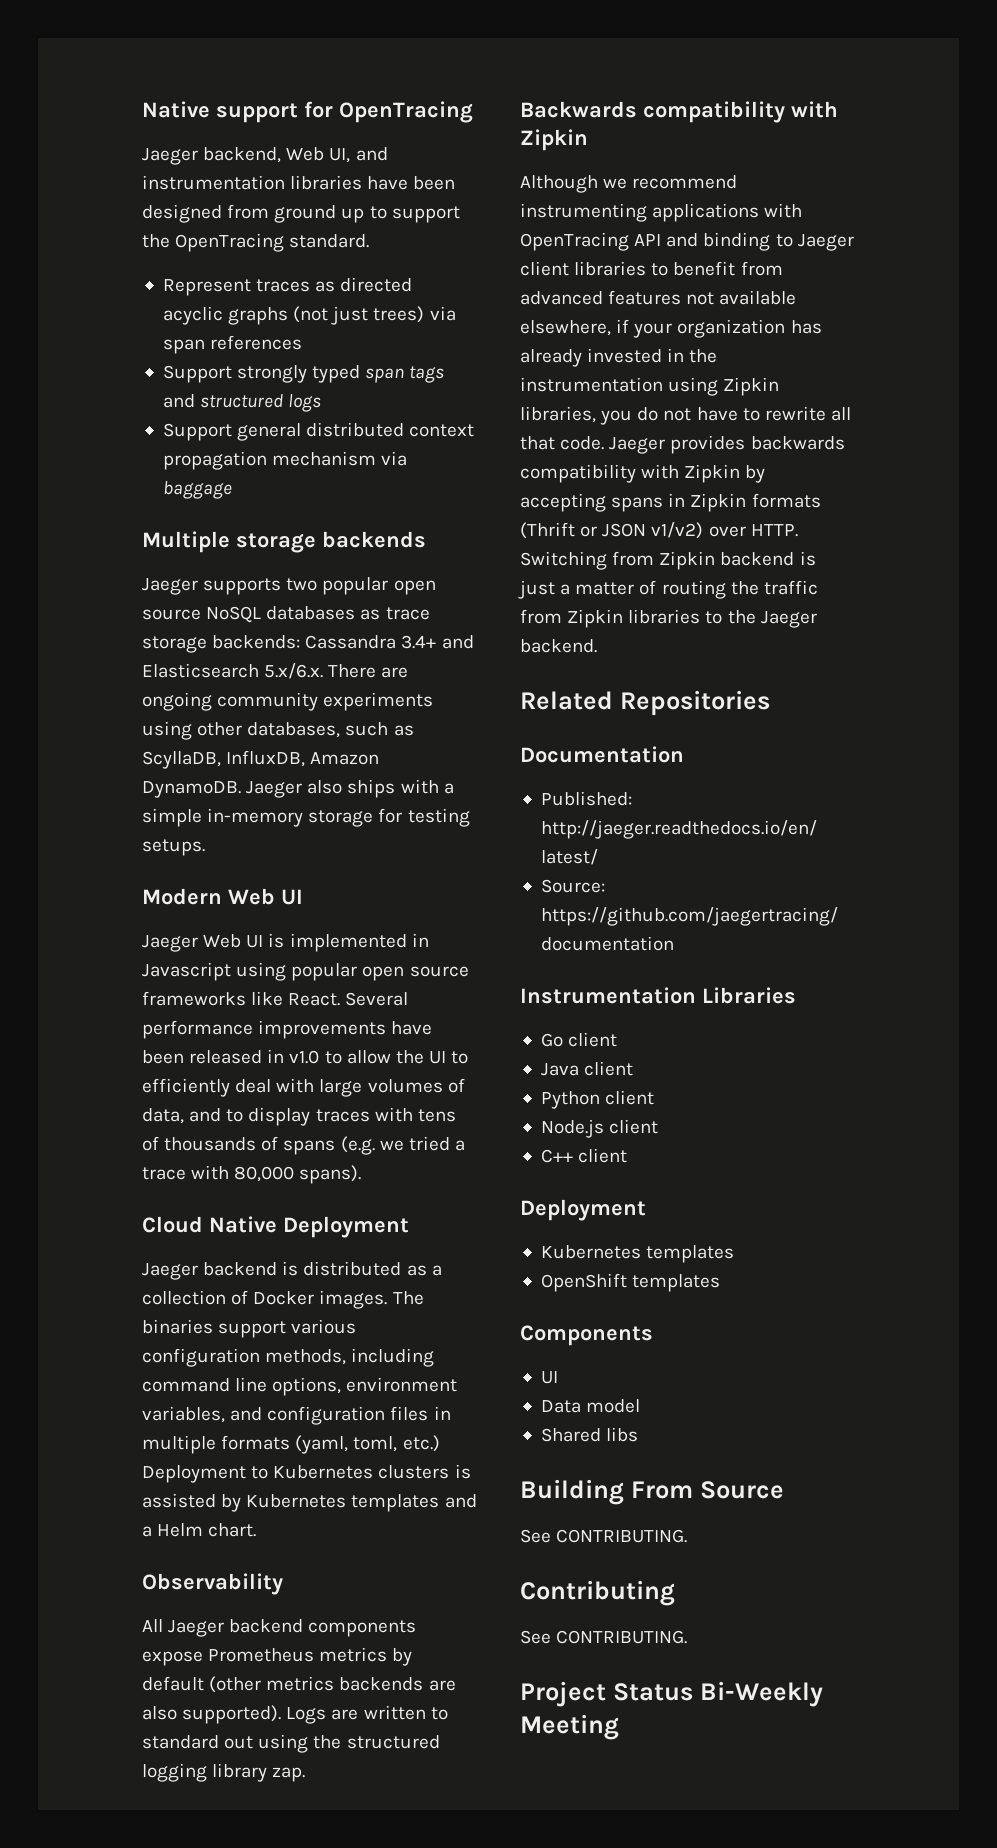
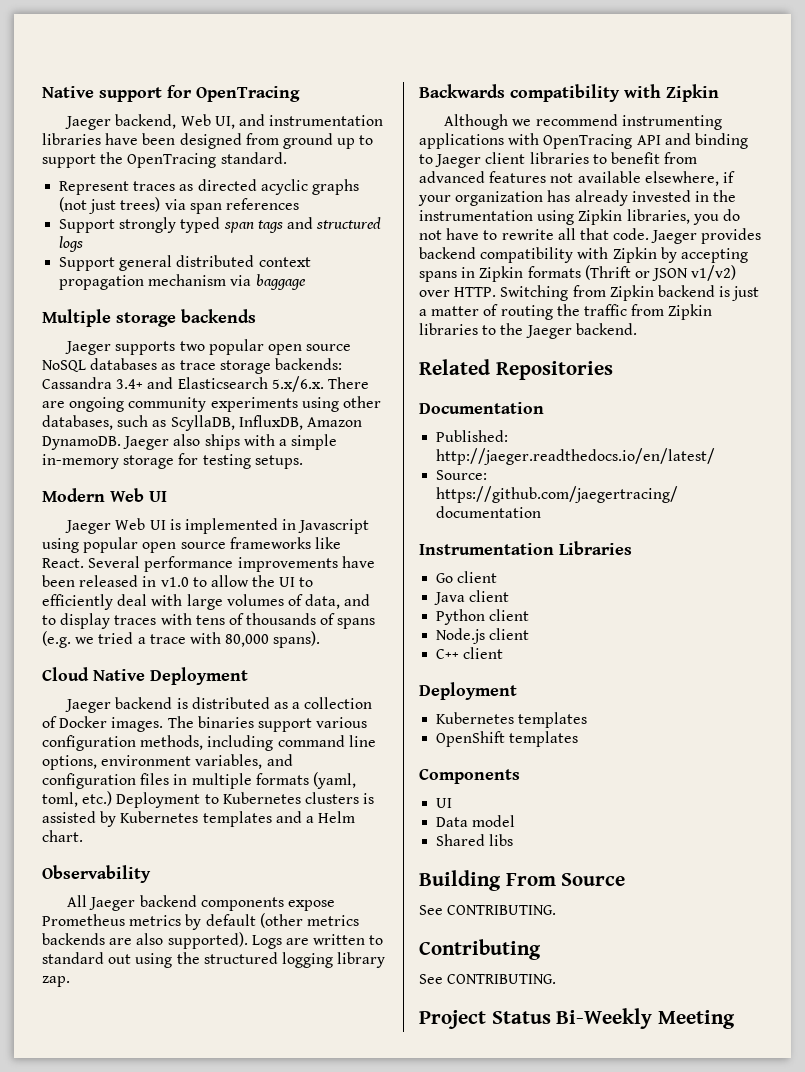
[750,436,845,450] backwards -> [419,247,476,259] backend

